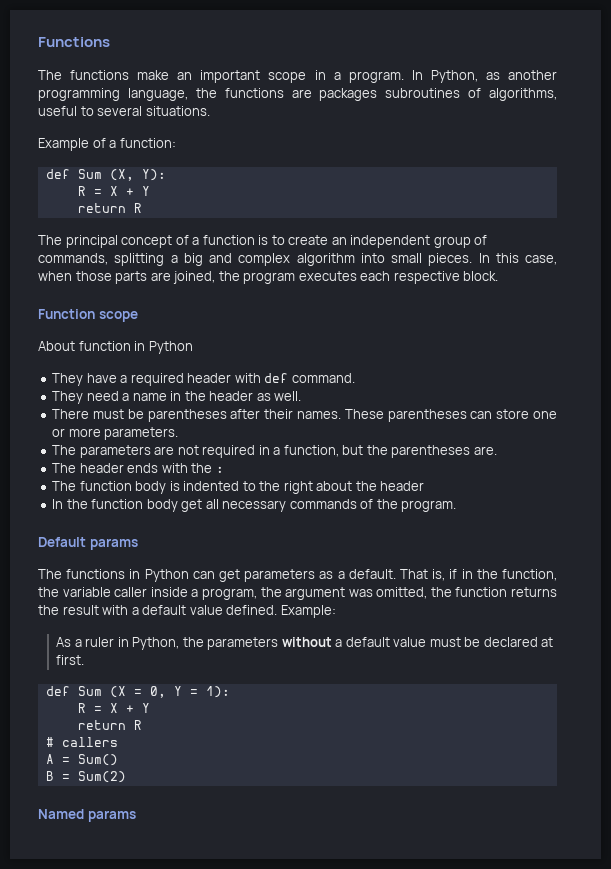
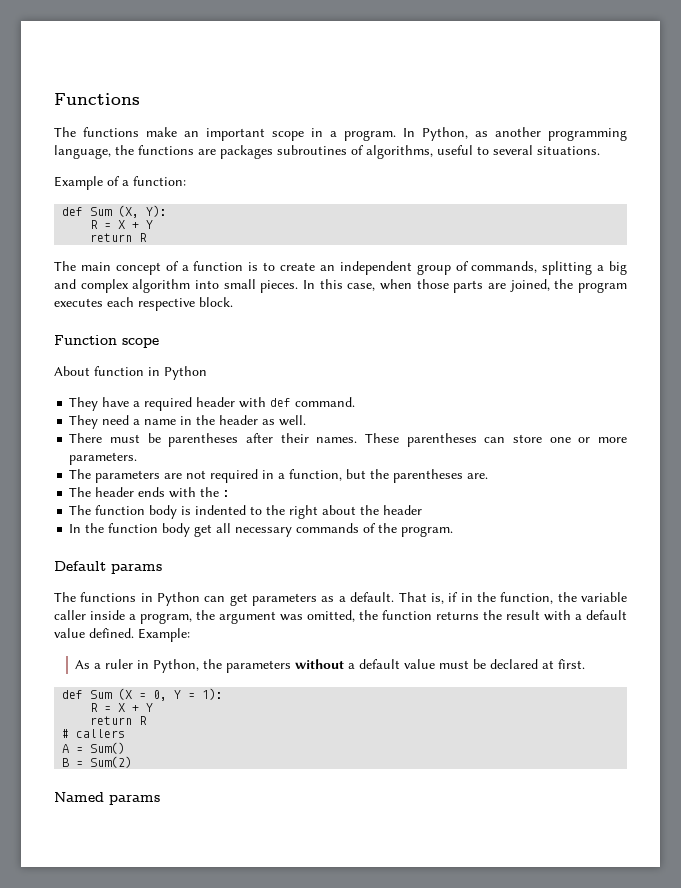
[65,235,118,248] principal -> [80,262,111,271] main

